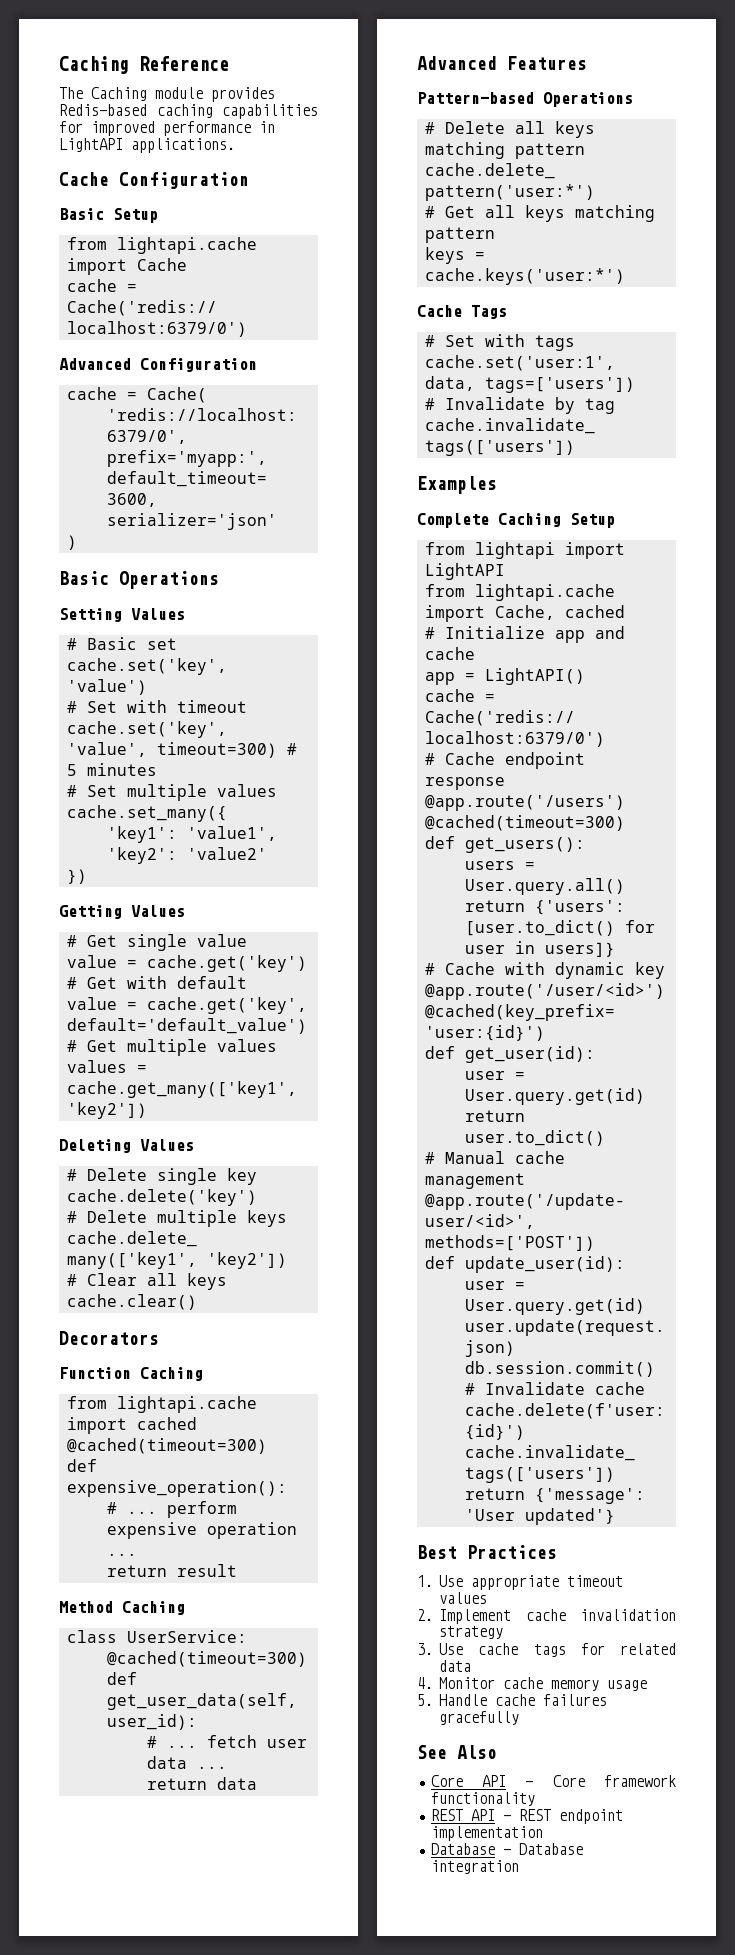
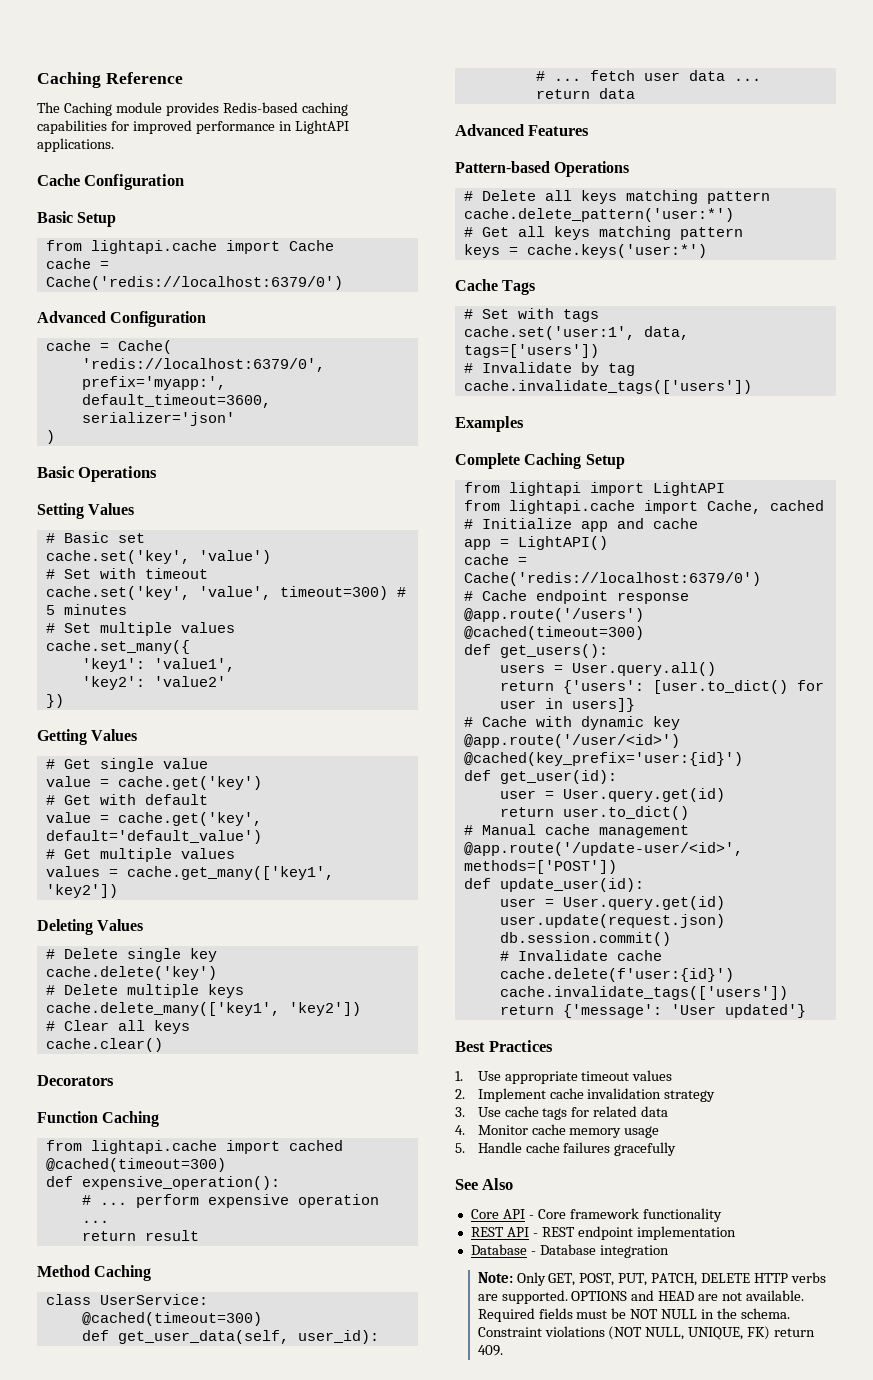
(519, 1867) none -> [477,1272,826,1286] [477,1290,805,1304] [477,1308,790,1322] [477,1326,816,1340] [477,1345,503,1356] // Note: Only GET, POST, PUT, PATCH, DELETE HTTP verbs are supported. OPTIONS and HEAD are not available. Required fields must be NOT NULL in the schema. Constraint violations (NOT NULL, UNIQUE, FK) return 409.

